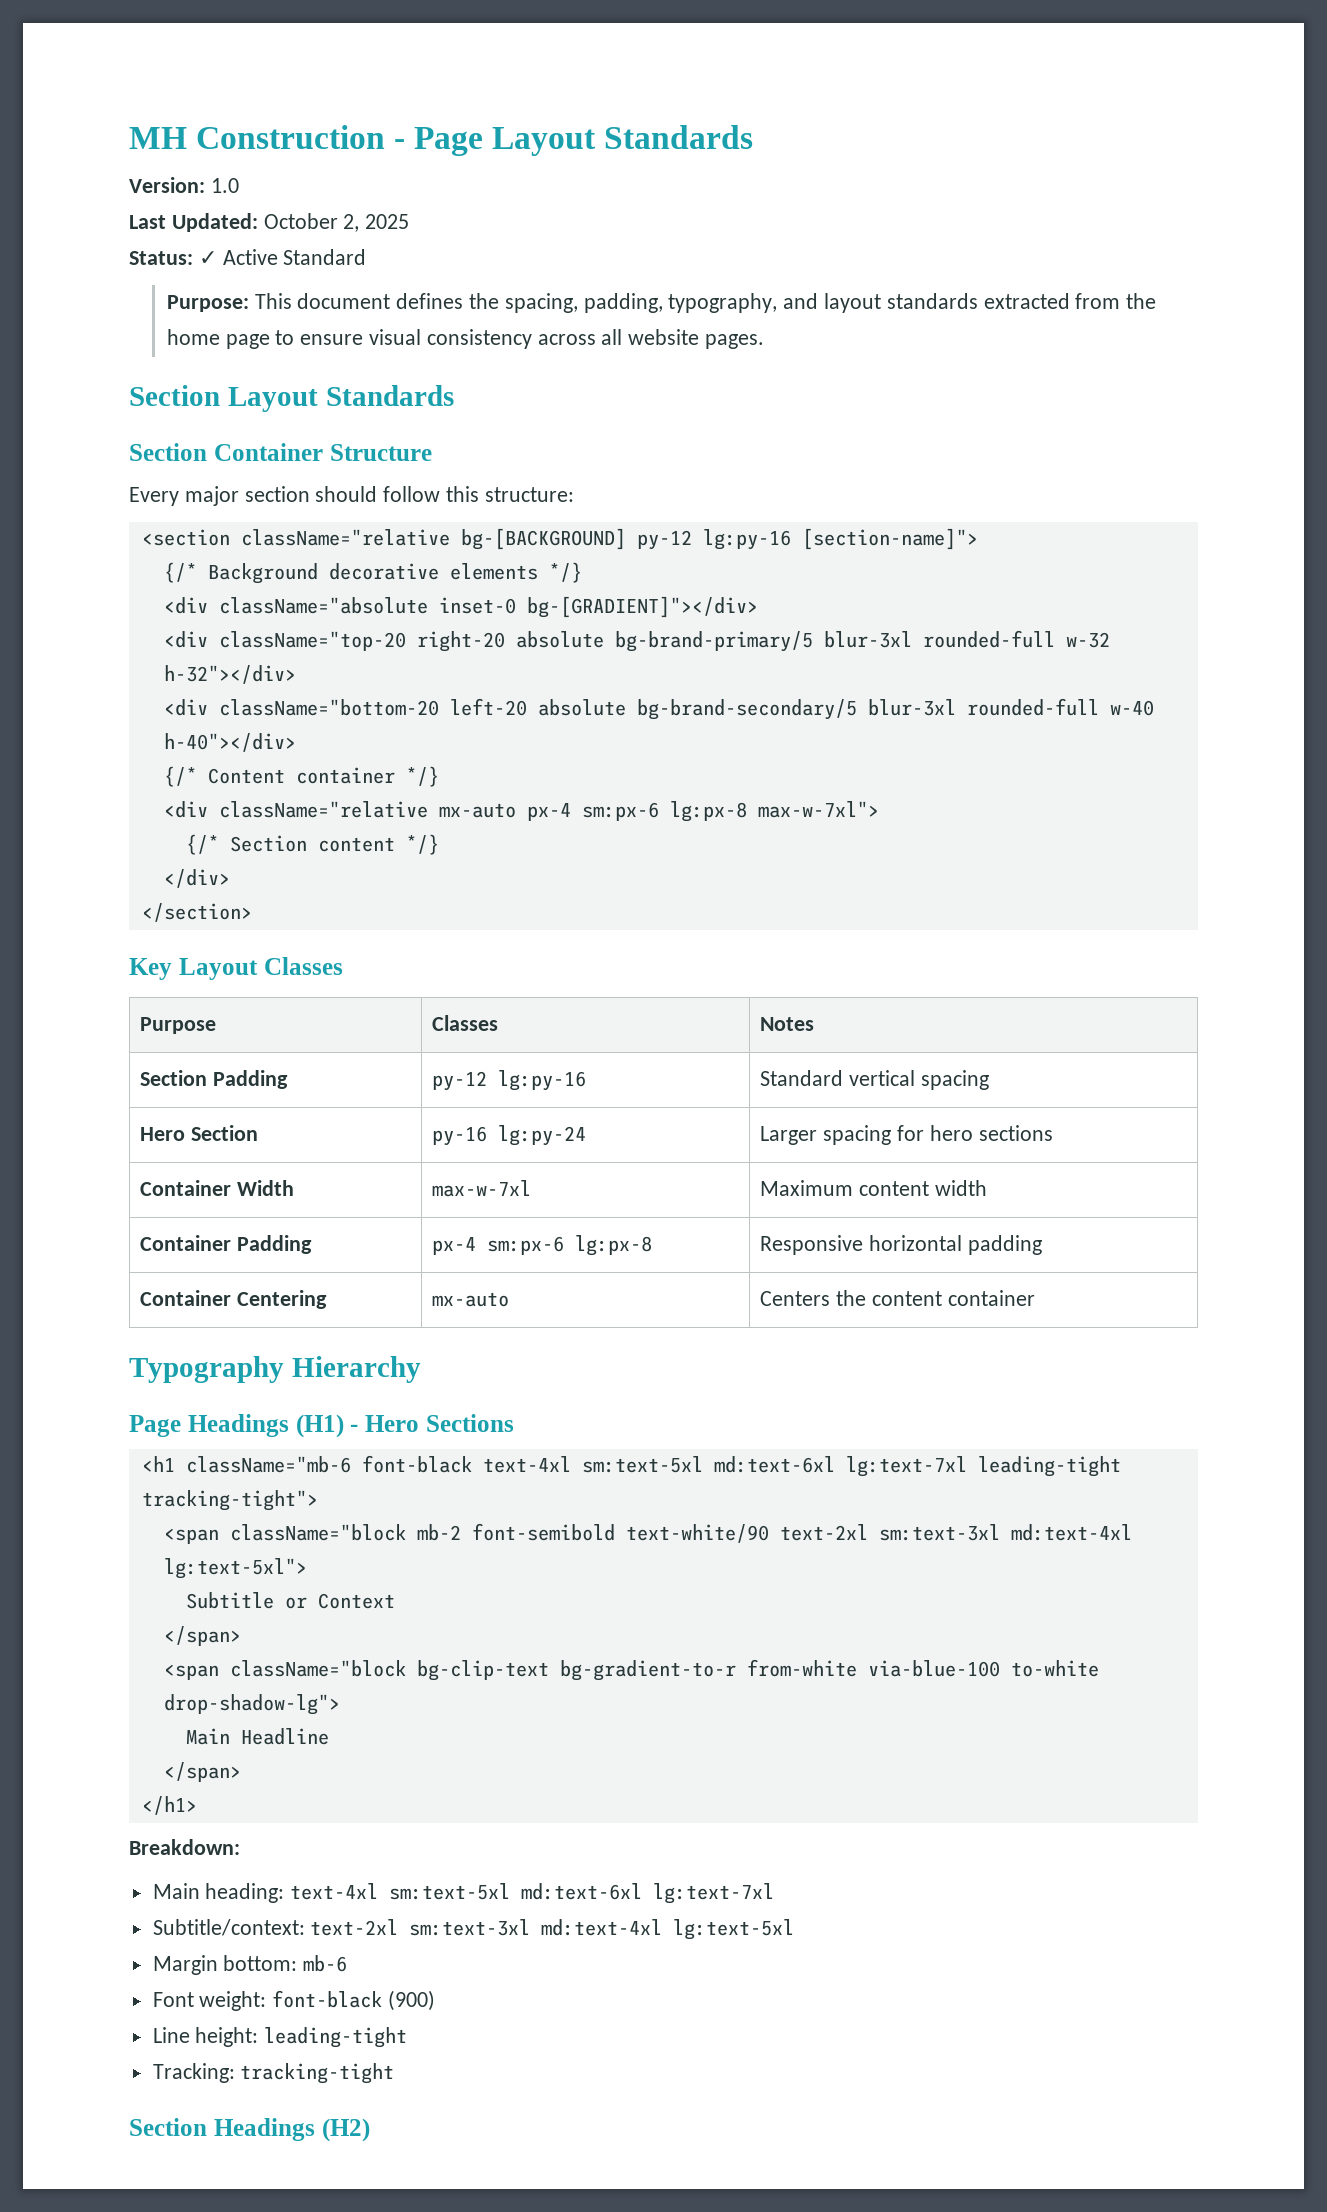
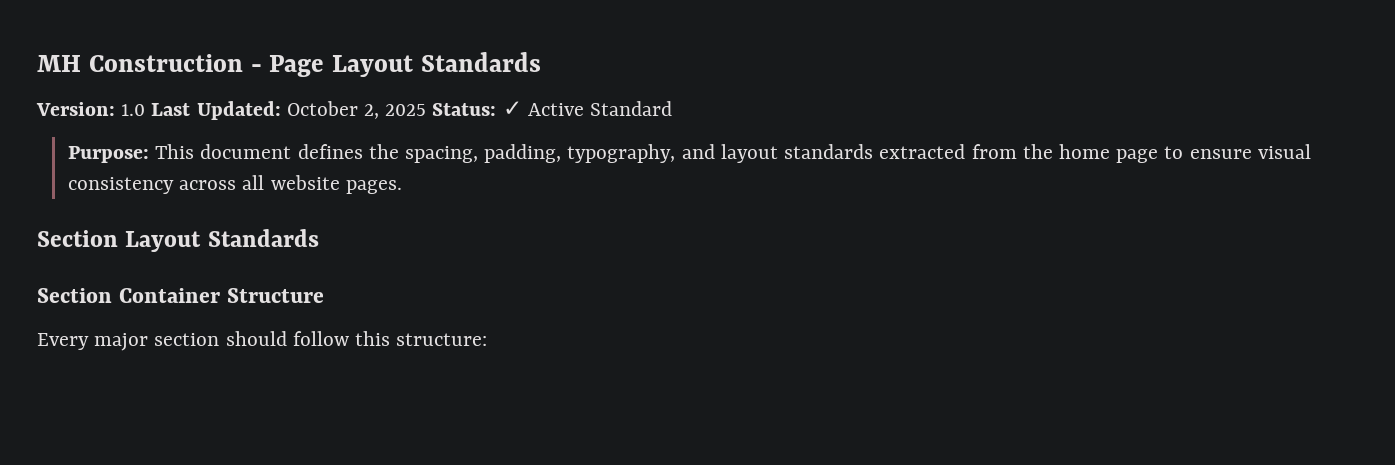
(239, 185) // -> (146, 110) none
(410, 221) // -> (427, 110) none
[141,528,978,550] [163,562,582,584] [163,596,758,618] [163,630,1110,652] [163,665,296,684] [163,698,1154,720] [163,733,296,752] [163,766,439,787] [163,801,879,822] [185,834,439,855] [163,869,230,888] [141,903,252,922] [129,957,343,980] [140,1017,217,1034] [432,1015,499,1031] [760,1017,815,1031] [140,1070,289,1089] [432,1070,587,1091] [760,1070,989,1090] [140,1125,259,1141] [432,1125,587,1146] [760,1125,1053,1145] [140,1180,295,1196] [432,1180,532,1197] [760,1180,987,1196] [140,1235,313,1254] [432,1235,653,1256] [760,1235,1042,1255] [140,1290,328,1309] [432,1292,510,1307] [760,1290,1035,1306] [129,1356,421,1383] [129,1414,514,1438] [141,1455,1121,1477] [141,1490,318,1511] [163,1523,1132,1544] [163,1558,307,1579] [185,1592,395,1609] [163,1626,241,1646] [163,1659,1099,1681] [163,1694,340,1715] [185,1728,329,1745] [163,1762,241,1782] [141,1796,197,1815] [129,1839,240,1855] [152,1883,775,1904] [152,1919,795,1940] [152,1955,348,1975] [152,1990,436,2011] [152,2027,408,2048] [152,2063,395,2084] [129,2118,370,2142] // <section className="relative bg-[BACKGROUND] py-12 lg:py-16 [section-name]"> // {/* Background decorative elements */} // <div className="absolute inset-0 bg-[GRADIENT]"></div> // <div className="top-20 right-20 absolute bg-brand-primary/5 blur-3xl rounded-full w-32 h-32"></div> // <div className="bottom-20 left-20 absolute bg-brand-secondary/5 blur-3xl rounded-full w-40 h-40"></div> // {/* Content container */} // <div className="relative mx-auto px-4 sm:px-6 lg:px-8 max-w-7xl"> // {/* Section content */} // </div> // </section> // Key Layout Classes // Purpose | Classes | Notes // Section Padding | py-12 lg:py-16 | Standard vertical spacing // Hero Section | py-16 lg:py-24 | Larger spacing for hero sections // Container Width | max-w-7xl | Maximum content width // Container Padding | px-4 sm:px-6 lg:px-8 | Responsive horizontal padding // Container Centering | mx-auto | Centers the content container // Typography Hierarchy // Page Headings (H1) - Hero Sections // <h1 className="mb-6 font-black text-4xl sm:text-5xl md:text-6xl lg:text-7xl leading-tight tracking-tight"> // <span className="block mb-2 font-semibold text-white/90 text-2xl sm:text-3xl md:text-4xl lg:text-5xl"> // Subtitle or Context // </span> // <span className="block bg-clip-text bg-gradient-to-r from-white via-blue-100 to-white drop-shadow-lg"> // Main Headline // </span> // </h1> // Breakdown: // Main heading: text-4xl sm:text-5xl md:text-6xl lg:text-7xl // Subtitle/context: text-2xl sm:text-3xl md:text-4xl lg:text-5xl // Margin bottom: mb-6 // Font weight: font-black (900) // Line height: leading-tight // Tracking: tracking-tight // Section Headings (H2) -> (488, 339) none

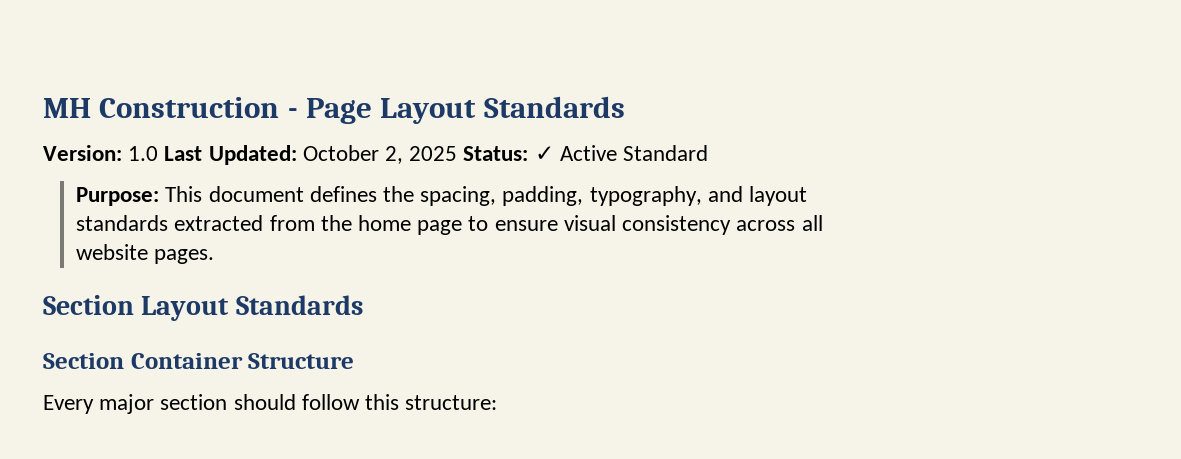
(778, 153) none -> (808, 196) //
(265, 182) none -> (823, 223) //

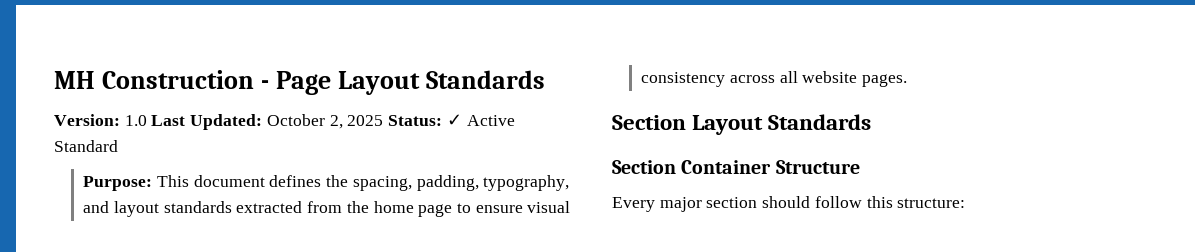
(808, 196) // -> (159, 209) none
(823, 223) // -> (798, 77) none

